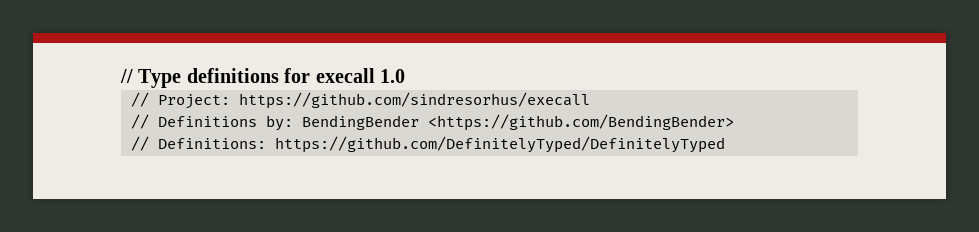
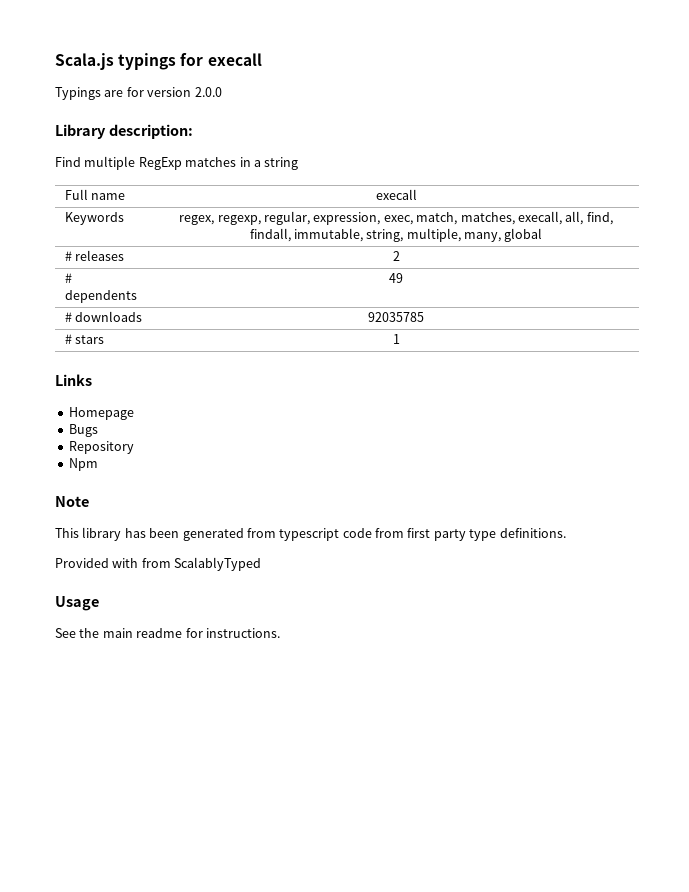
[120,68,279,88] // Type definitions -> [55,53,177,70] Scala.js typings
[380,69,405,83] [130,92,590,109] [130,114,734,131] [130,136,725,153] 1.0 // // Project: https://github.com/sindresorhus/execall // // Definitions by: BendingBender <https://github.com/BendingBender> // // Definitions: https://github.com/DefinitelyTyped/DefinitelyTyped -> [55,87,222,100] [55,124,193,139] [55,156,299,170] [64,189,126,200] [375,189,417,200] [64,212,124,225] [179,211,613,225] [249,228,543,242] [64,250,125,261] [392,251,400,261] [64,273,72,283] [64,290,137,303] [389,273,403,283] [64,311,143,322] [368,312,424,322] [64,334,105,344] [392,334,400,344] [55,374,92,386] [68,407,134,420] [68,424,98,437] [68,441,134,454] [68,458,98,471] [55,496,89,507] [55,527,566,541] [55,557,262,571] [55,596,99,611] [55,628,280,638] // Typings are for version 2.0.0 // Library description: // Find multiple RegExp matches in a string // Full name | execall // Keywords | regex, regexp, regular, expression, exec, match, matches, execall, all, find, findall, immutable, string, multiple, many, global // # releases | 2 // # dependents | 49 // # downloads | 92035785 // # stars | 1 // Links // Homepage // Bugs // Repository // Npm // Note // This library has been generated from typescript code from first party type definitions. // Provided with from ScalablyTyped // Usage // See the main readme for instructions.

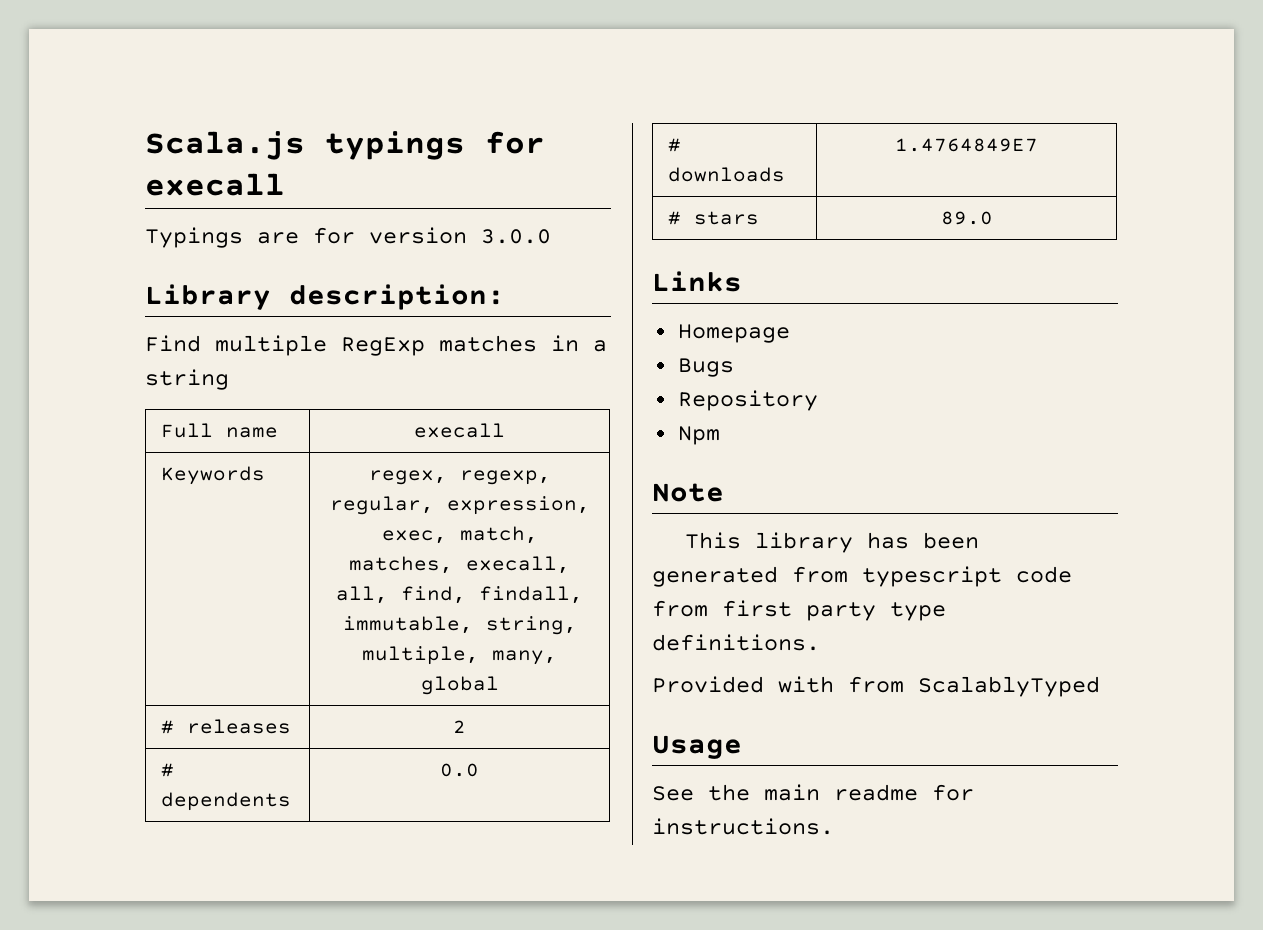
[194,87,222,97] 2.0.0 -> [481,229,551,244] 3.0.0
[389,273,403,283] 49 -> [440,763,479,777] 0.0
[368,312,424,322] 92035785 -> [895,138,1038,152] 1.4764849E7
[392,334,400,344] 1 -> [940,211,993,225] 89.0

